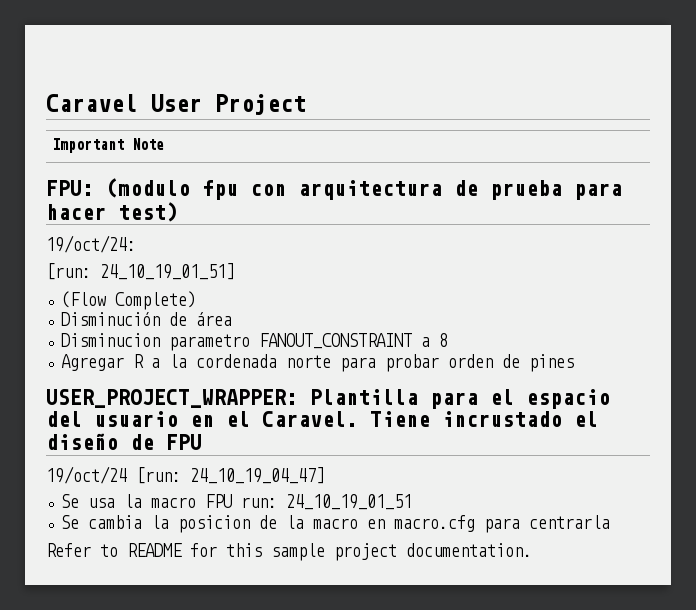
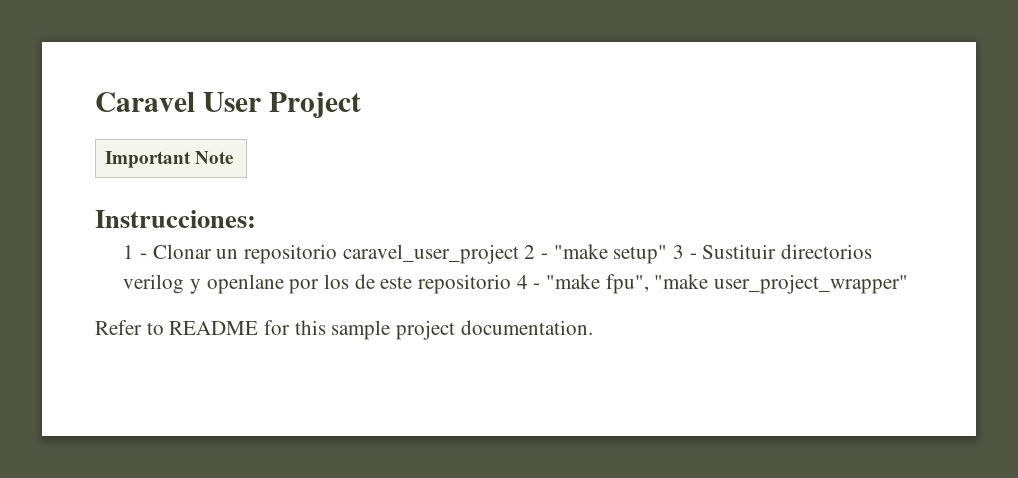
[46,178,622,200] [46,202,178,222] [46,235,136,253] [46,263,235,280] [61,291,197,310] [61,312,233,326] [61,333,449,351] [61,354,575,372] [46,389,610,409] [46,411,598,427] [46,433,202,450] [46,466,325,484] [61,494,413,510] [61,515,611,533] FPU: (modulo fpu con arquitectura de prueba para hacer test) // 19/oct/24: // [run: 24_10_19_01_51] // (Flow Complete) // Disminución de área // Disminucion parametro FANOUT_CONSTRAINT a 8 // Agregar R a la cordenada norte para probar orden de pines // USER_PROJECT_WRAPPER: Plantilla para el espacio del usuario en el Caravel. Tiene incrustado el diseño de FPU // 19/oct/24 [run: 24_10_19_04_47] // Se usa la macro FPU run: 24_10_19_01_51 // Se cambia la posicion de la macro en macro.cfg para centrarla -> [95,210,256,228] [123,244,872,264] [123,274,908,294] Instrucciones: // 1 - Clonar un repositorio caravel_user_project 2 - "make setup" 3 - Sustituir directorios verilog y openlane por los de este repositorio 4 - "make fpu", "make user_project_wrapper"

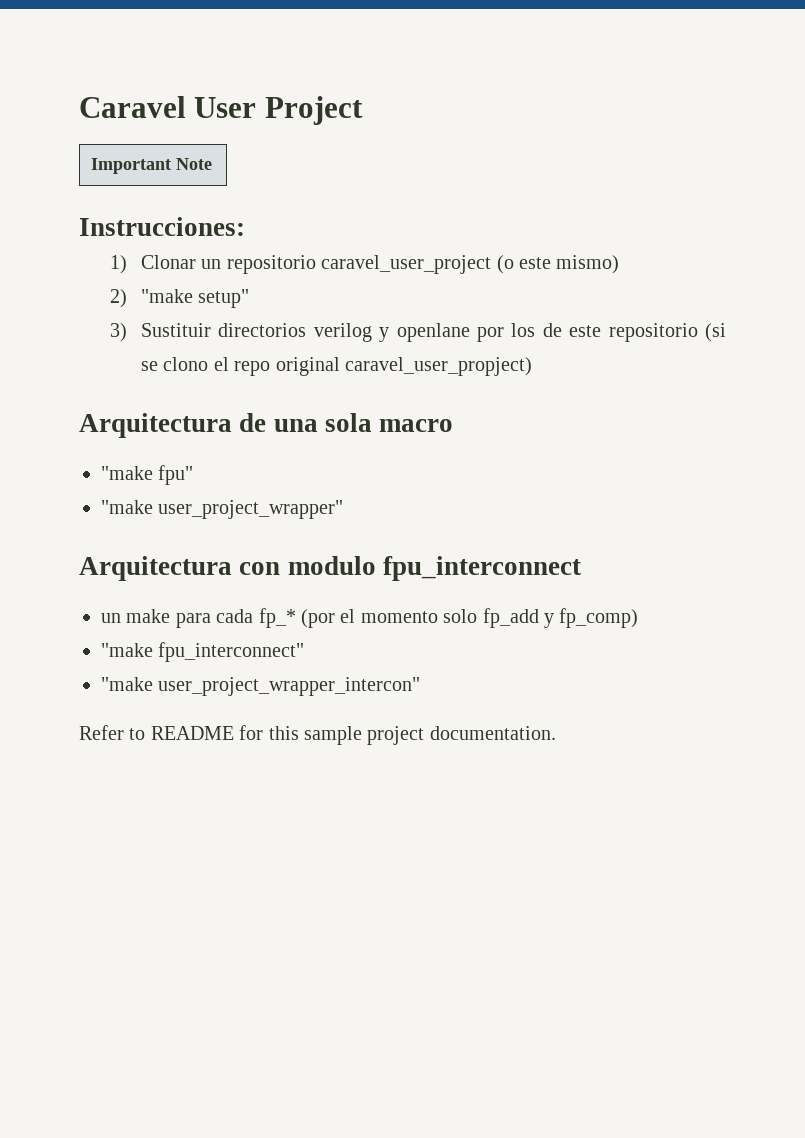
[123,245,147,259] 1 - -> [110,255,128,274] 1)
[524,245,548,259] 2 - -> [496,255,620,274] [110,289,128,308] (o este mismo) // 2)
[672,245,697,259] 3 - -> [110,323,128,342] // 3)
[516,274,908,294] 4 - "make fpu", "make user_project_wrapper" -> [705,323,726,342] [141,357,533,376] [79,413,454,438] [101,465,194,485] [101,500,344,519] [79,556,581,581] [101,608,639,628] [101,642,305,662] [101,677,421,696] (si se clono el repo original caravel_user_propject) // Arquitectura de una sola macro // "make fpu" // "make user_project_wrapper" // Arquitectura con modulo fpu_interconnect // un make para cada fp_* (por el momento solo fp_add y fp_comp) // "make fpu_interconnect" // "make user_project_wrapper_intercon"

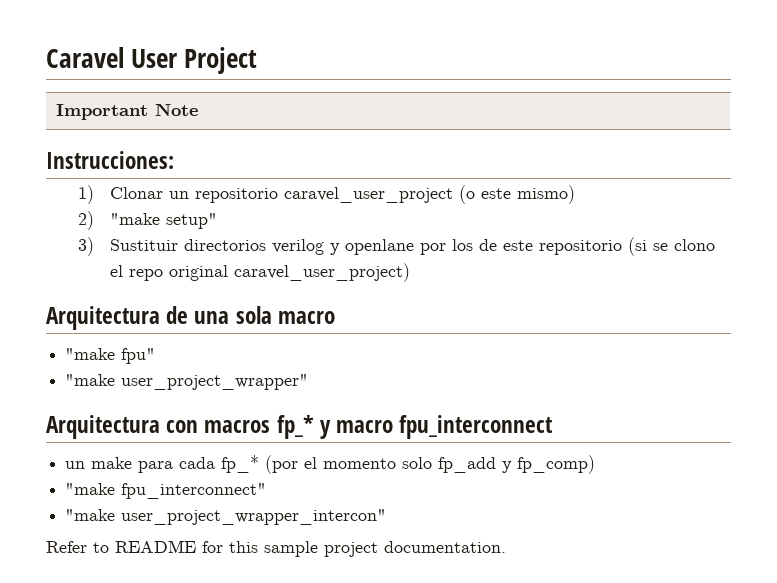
[345,357,533,376] caravel_user_propject) -> [234,263,411,282] caravel_user_project)
[287,556,376,575] modulo -> [204,415,394,439] macros fp_* y macro

